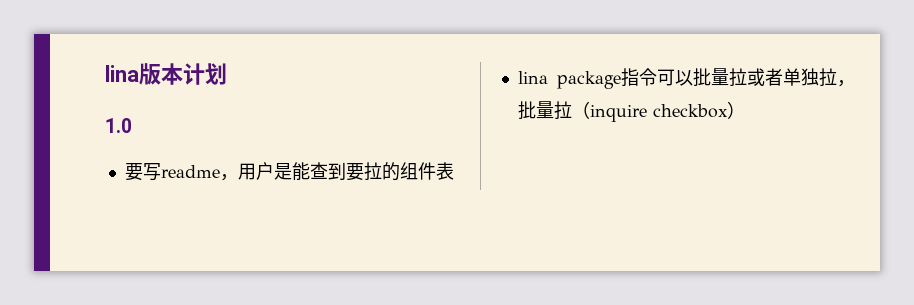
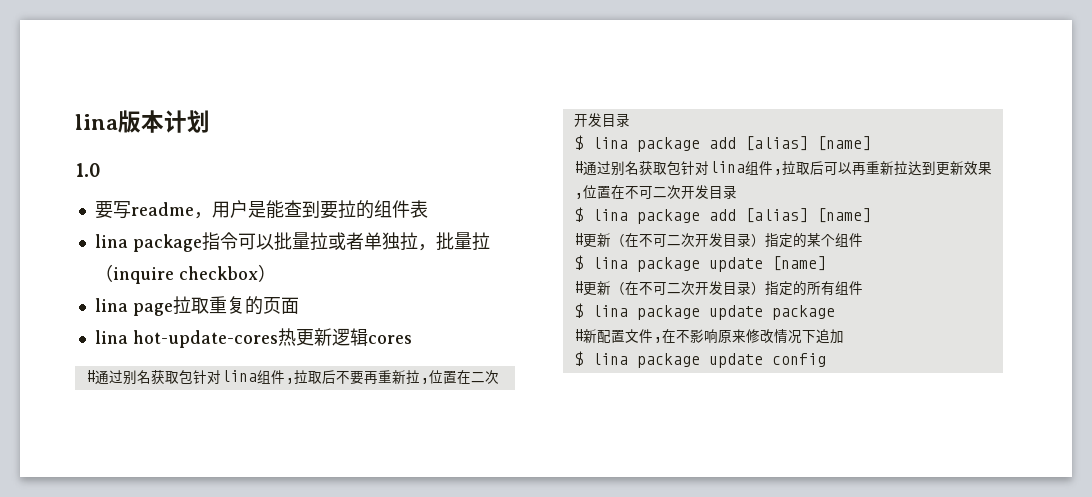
(745, 110) none -> [94,296,299,316] [94,328,412,348] [85,370,499,385] [573,113,630,127] [573,135,871,152] [573,161,992,176] [573,185,737,199] [573,207,871,224] [573,233,863,248] [573,255,826,272] [573,281,863,296] [573,303,835,320] [573,329,844,344] [573,351,826,368] // lina page拉取重复的页面 // lina hot-update-cores热更新逻辑cores // #通过别名获取包针对lina组件,拉取后不要再重新拉,位置在二次开发目录 // $ lina package add [alias] [name] // #通过别名获取包针对lina组件,拉取后可以再重新拉达到更新效果,位置在不可二次开发目录 // $ lina package add [alias] [name] // #更新（在不可二次开发目录）指定的某个组件 // $ lina package update [name] // #更新（在不可二次开发目录）指定的所有组件 // $ lina package update package // #新配置文件,在不影响原来修改情况下追加 // $ lina package update config

